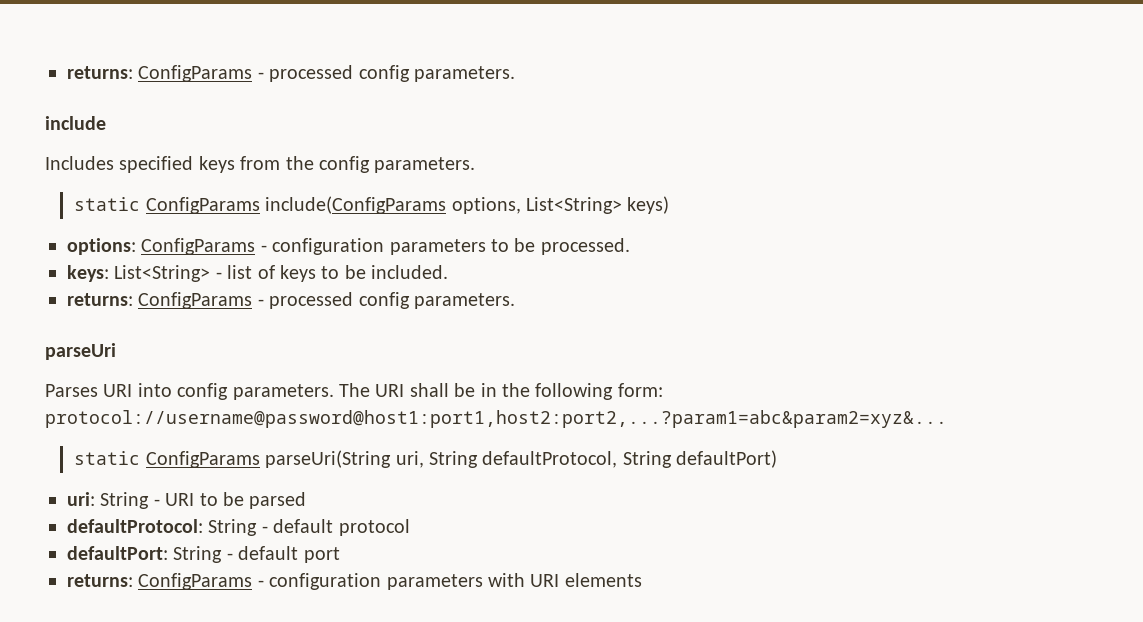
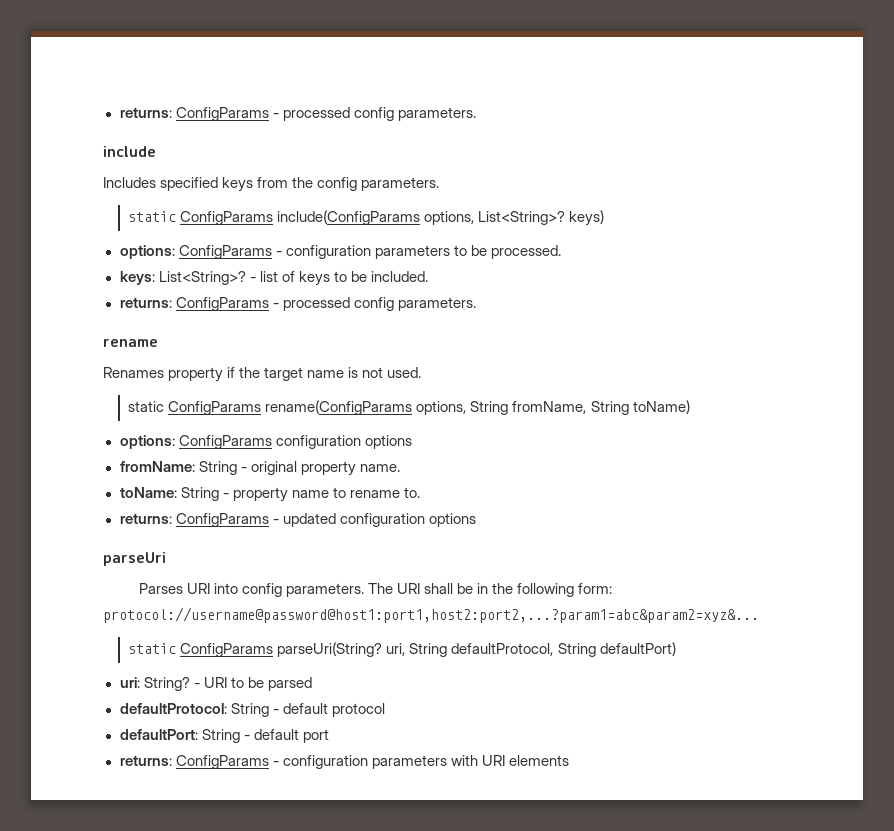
[526,197,623,214] List<String> -> [478,211,566,225] List<String>?
[114,265,211,282] List<String> -> [158,271,246,285] List<String>?
(515, 301) none -> [103,339,158,347] [103,367,422,382] [128,400,690,415] [119,435,412,449] [119,461,400,476] [119,487,420,502] [119,513,476,527] // rename // Renames property if the target name is not used. // static ConfigParams rename(ConfigParams options, String fromName, String toName) // options: ConfigParams configuration options // fromName: String - original property name. // toName: String - property name to rename to. // returns: ConfigParams - updated configuration options
[265,450,392,468] parseUri(String -> [277,642,383,657] parseUri(String?
[100,492,150,509] String -> [143,677,190,691] String?

